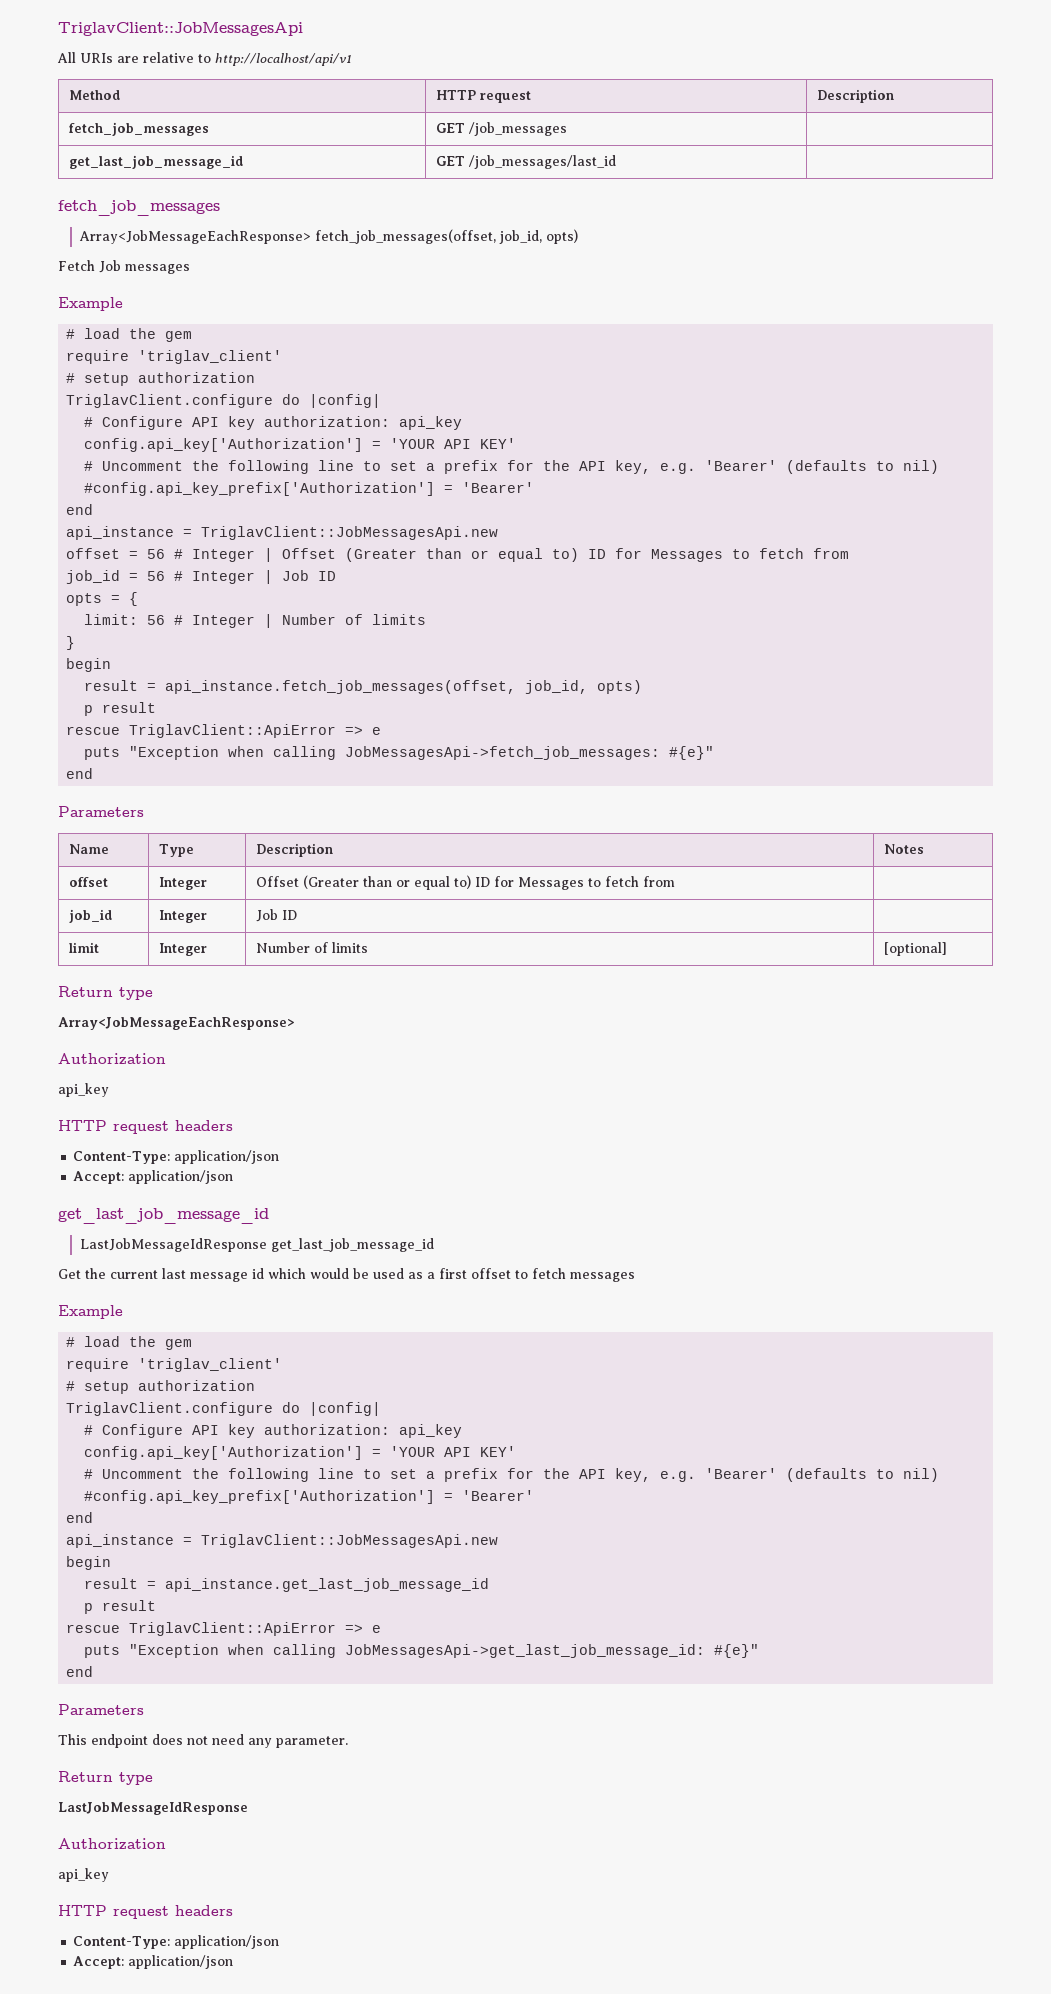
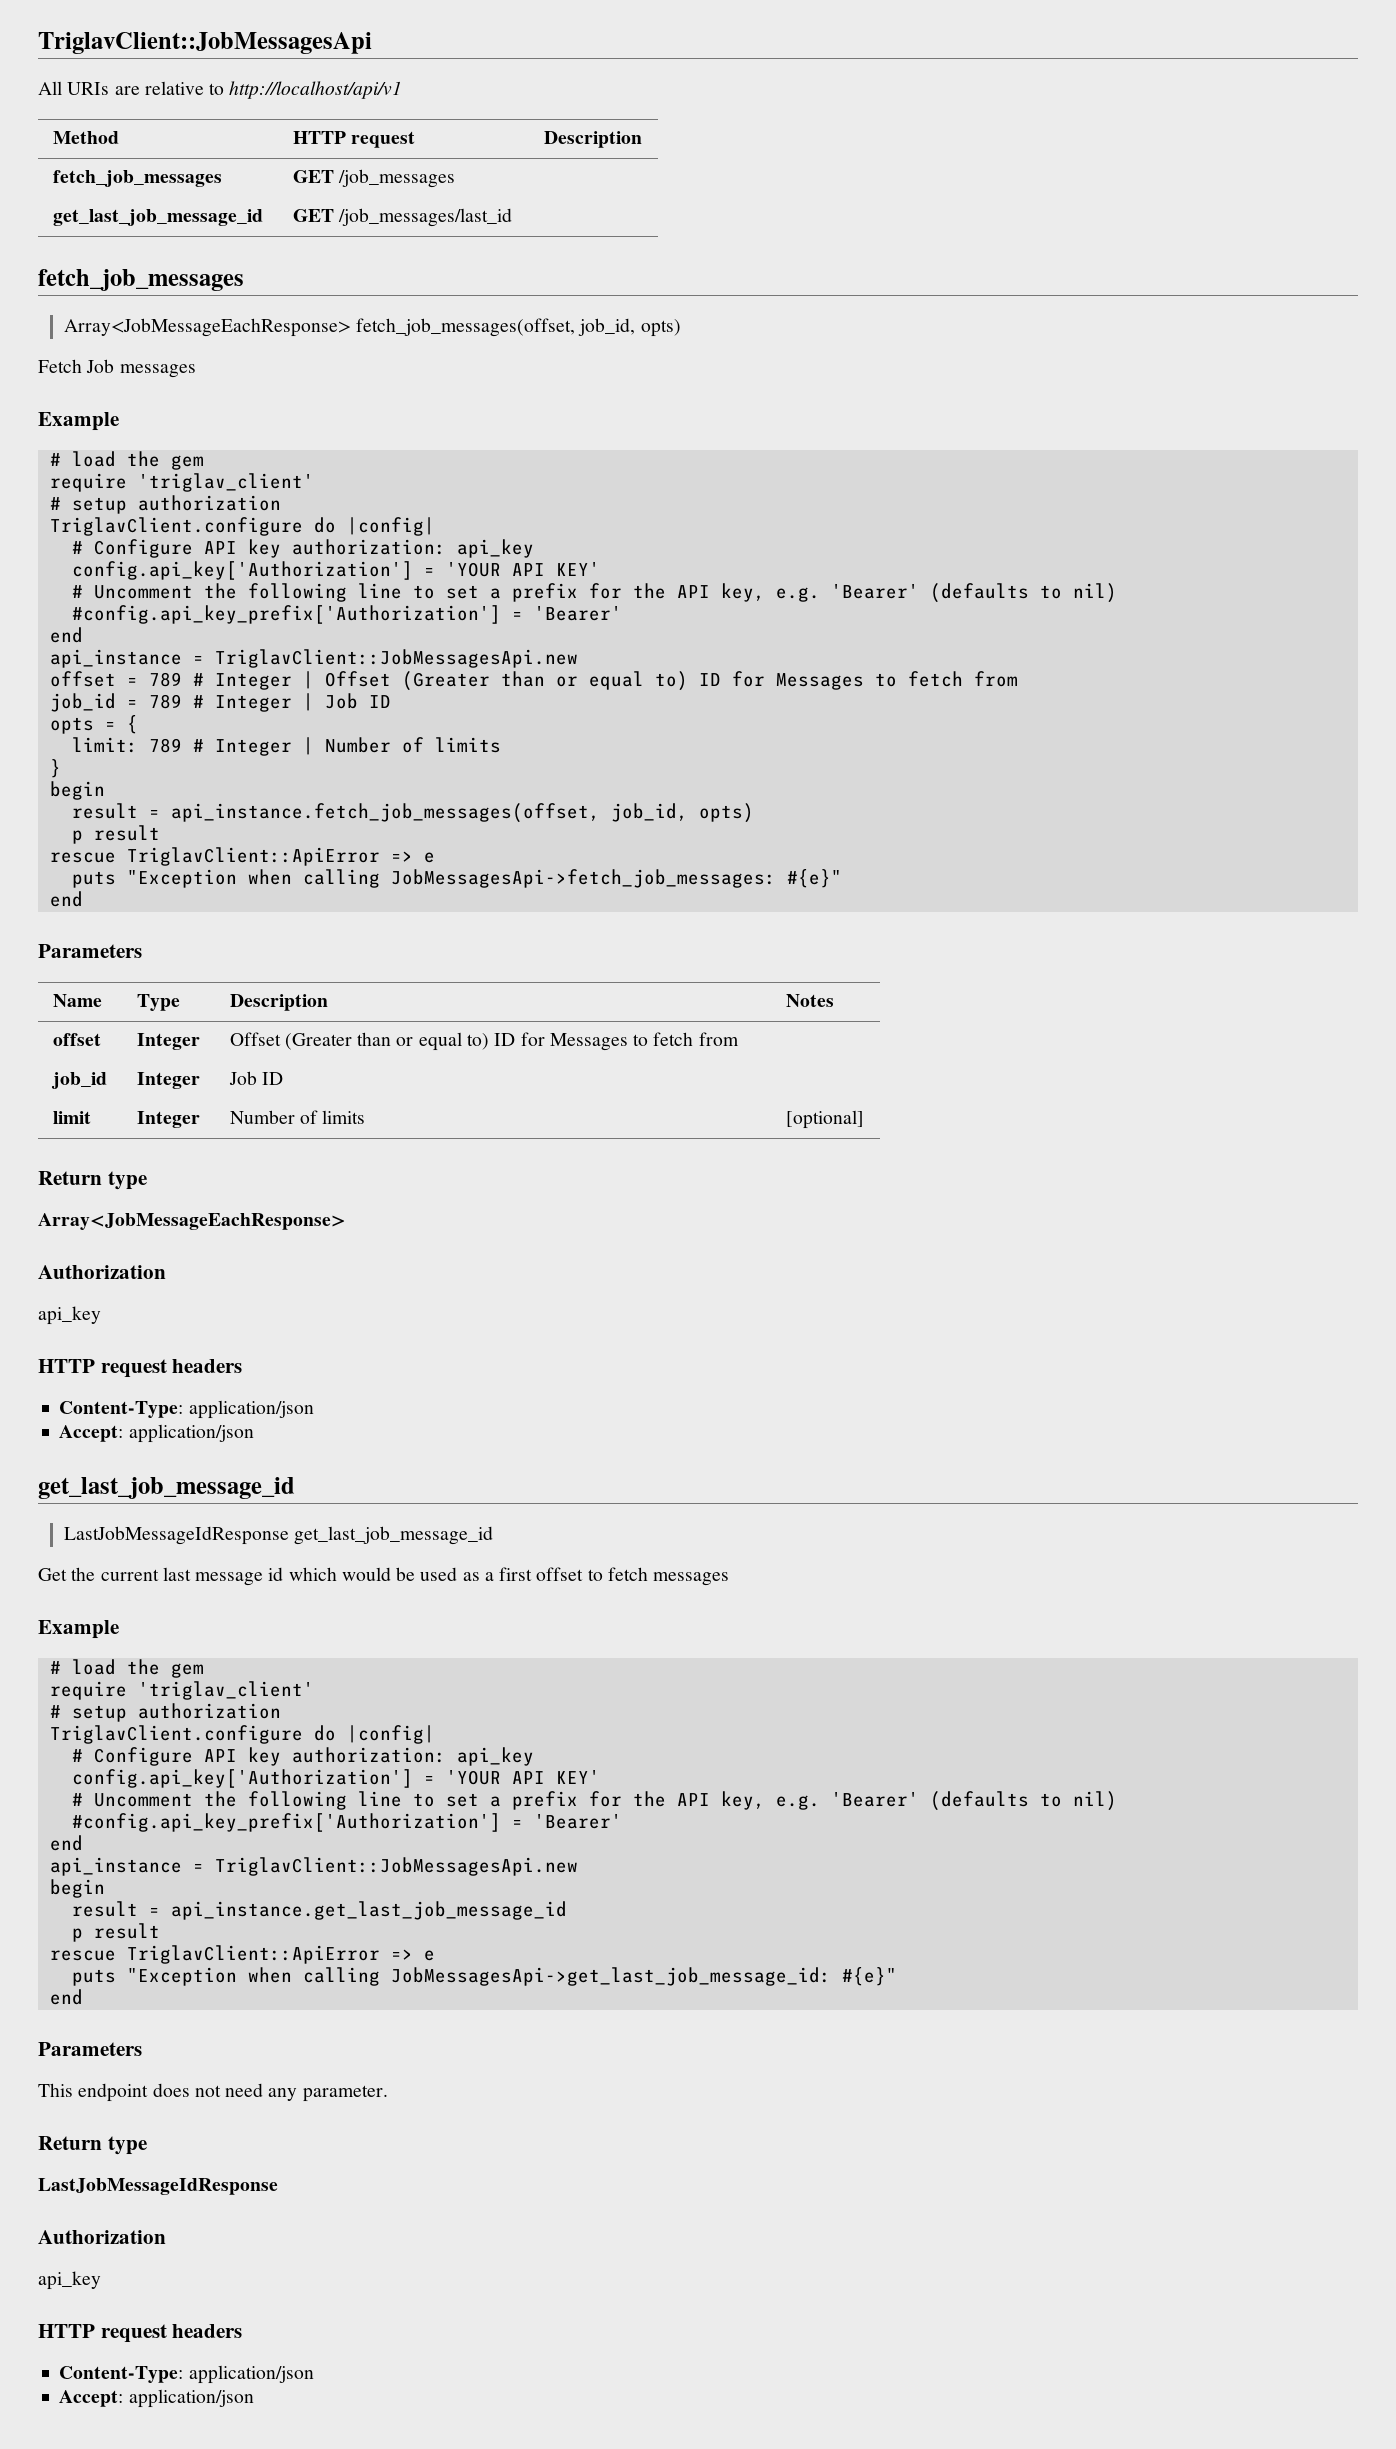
[147,549,166,559] 56 -> [148,672,182,687] 789
[147,571,166,581] 56 -> [148,694,182,709] 789
[147,615,166,625] 56 -> [148,738,182,753] 789

